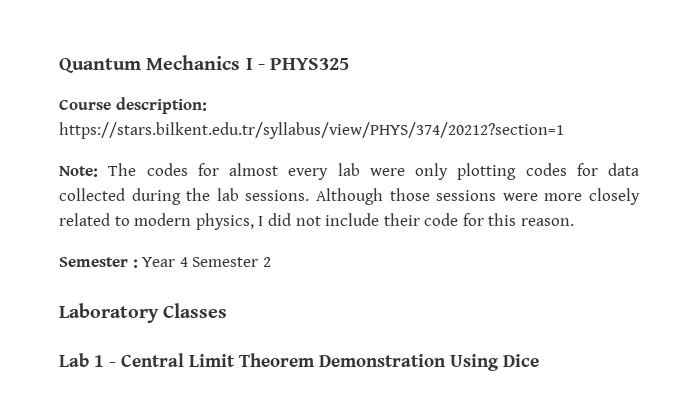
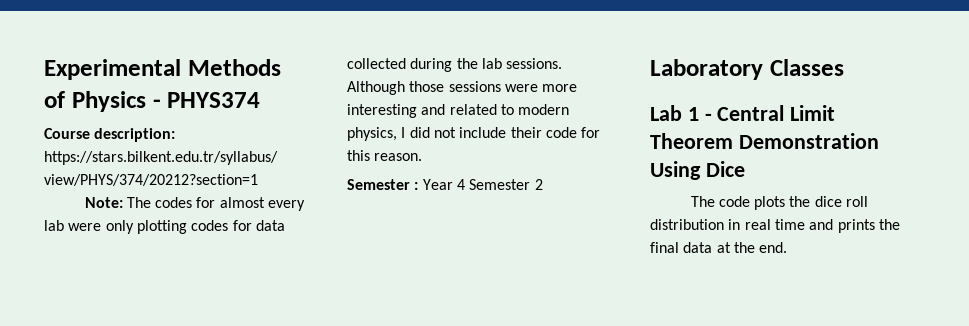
[59,55,350,73] Quantum Mechanics I - PHYS325 -> [44,59,281,80] [44,91,261,112] Experimental Methods of Physics - PHYS374
[589,188,641,205] closely -> [347,104,446,118] interesting and
(539, 360) none -> [690,196,869,210] [650,219,900,233] [650,242,788,253] // The code plots the dice roll distribution in real time and prints the final data at the end.

